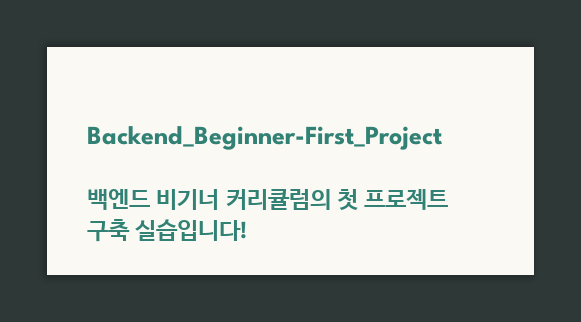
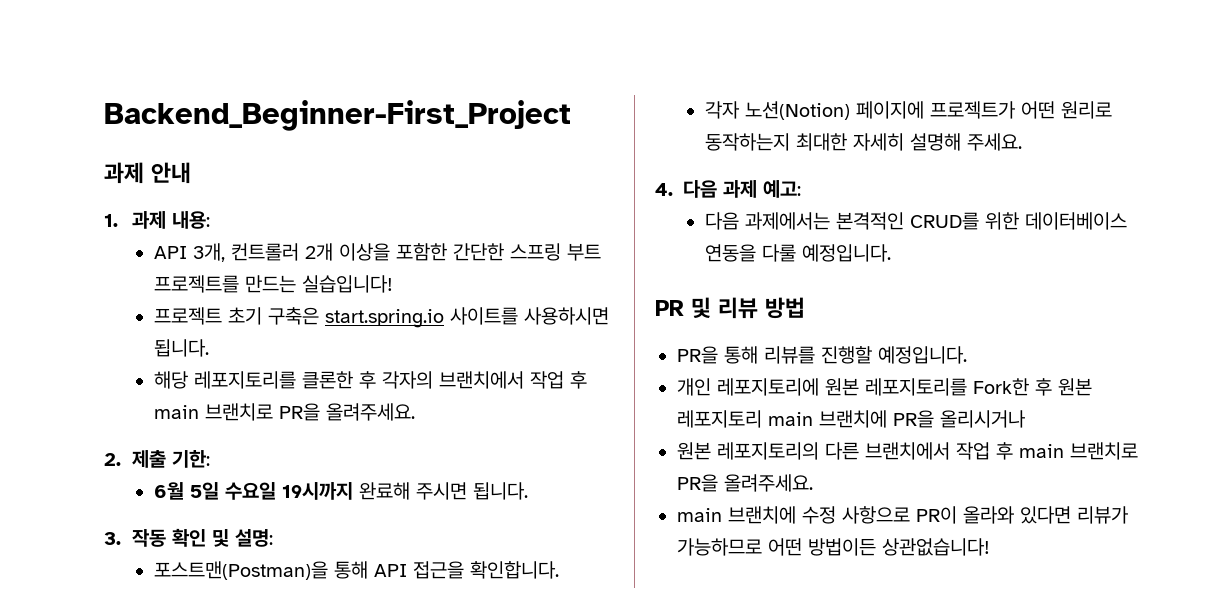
[87,189,449,211] [87,219,248,242] 백엔드 비기너 커리큘럼의 첫 프로젝트 구축 실습입니다! -> [104,162,191,184] [104,211,210,229] [153,243,601,262] [153,275,393,293] [153,307,609,328] [153,339,209,357] [153,371,587,389] [153,403,415,421] [104,450,210,468] [153,482,528,500] [104,528,273,547] [153,561,559,580] [704,101,1112,120] [704,133,1022,151] [655,180,801,198] [704,212,1127,230] [704,244,891,262] [655,297,805,319] [677,346,967,364] [677,378,1092,396] [677,410,1025,428] [677,442,1138,460] [677,474,813,492] [677,506,1128,524] [677,538,990,556] 과제 안내 // 1. 과제 내용: // API 3개, 컨트롤러 2개 이상을 포함한 간단한 스프링 부트 프로젝트를 만드는 실습입니다! // 프로젝트 초기 구축은 start.spring.io 사이트를 사용하시면 됩니다. // 해당 레포지토리를 클론한 후 각자의 브랜치에서 작업 후 main 브랜치로 PR을 올려주세요. // 2. 제출 기한: // 6월 5일 수요일 19시까지 완료해 주시면 됩니다. // 3. 작동 확인 및 설명: // 포스트맨(Postman)을 통해 API 접근을 확인합니다. // 각자 노션(Notion) 페이지에 프로젝트가 어떤 원리로 동작하는지 최대한 자세히 설명해 주세요. // 4. 다음 과제 예고: // 다음 과제에서는 본격적인 CRUD를 위한 데이터베이스 연동을 다룰 예정입니다. // PR 및 리뷰 방법 // PR을 통해 리뷰를 진행할 예정입니다. // 개인 레포지토리에 원본 레포지토리를 Fork한 후 원본 레포지토리 main 브랜치에 PR을 올리시거나 // 원본 레포지토리의 다른 브랜치에서 작업 후 main 브랜치로 PR을 올려주세요. // main 브랜치에 수정 사항으로 PR이 올라와 있다면 리뷰가 가능하므로 어떤 방법이든 상관없습니다!

